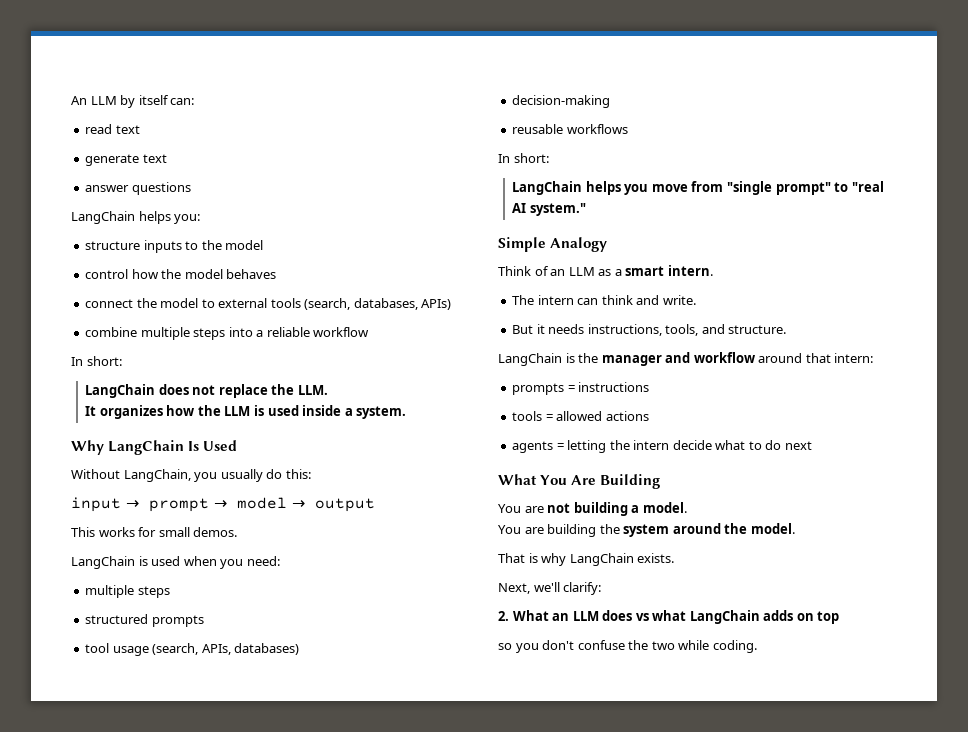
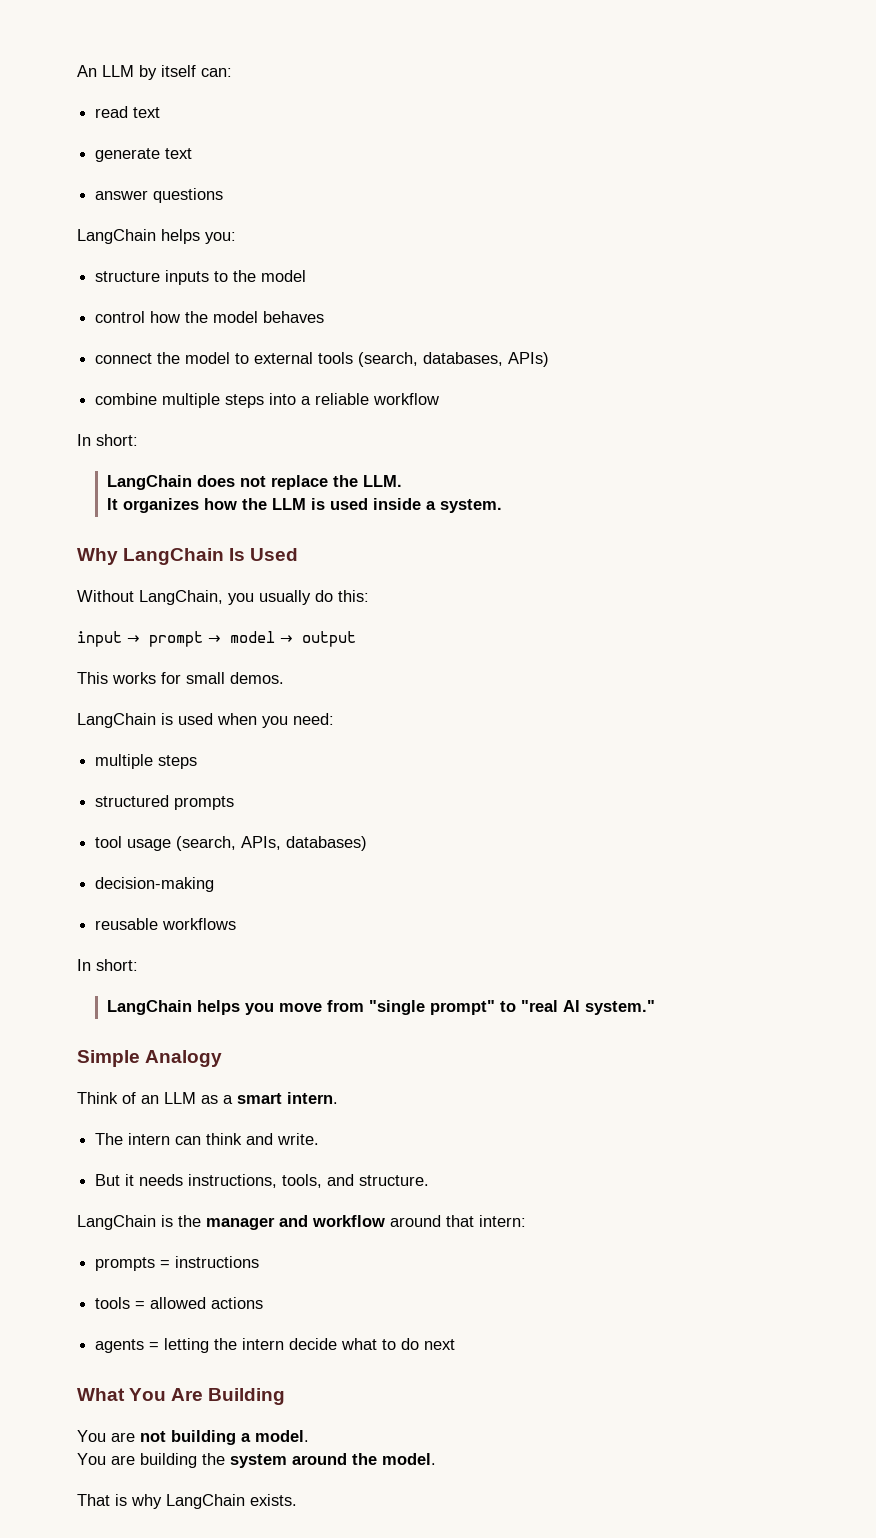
[498,582,602,595] [498,610,840,624] [498,640,757,653] // Next, we'll clarify: // 2. What an LLM does vs what LangChain adds on top // so you don't confuse the two while coding. -> (297, 1500) none

